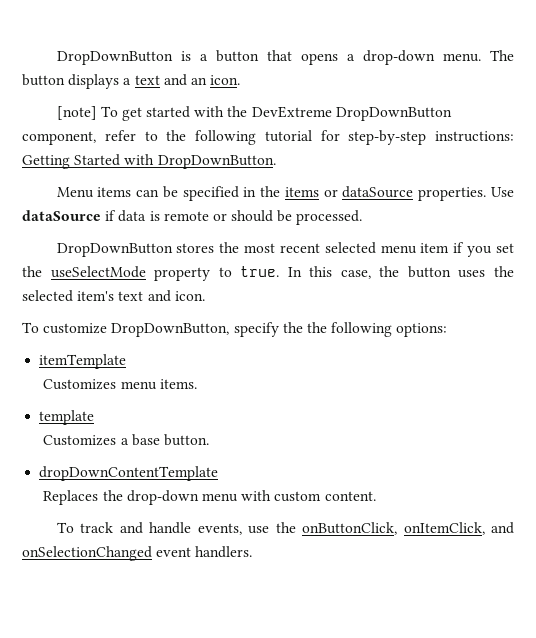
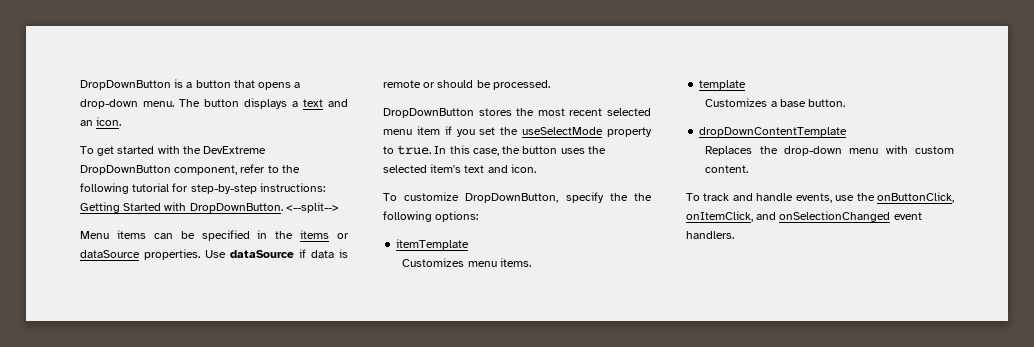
[56,106,97,120] [note] -> (122, 121) none
(276, 162) none -> [285,202,339,213] <--split-->

